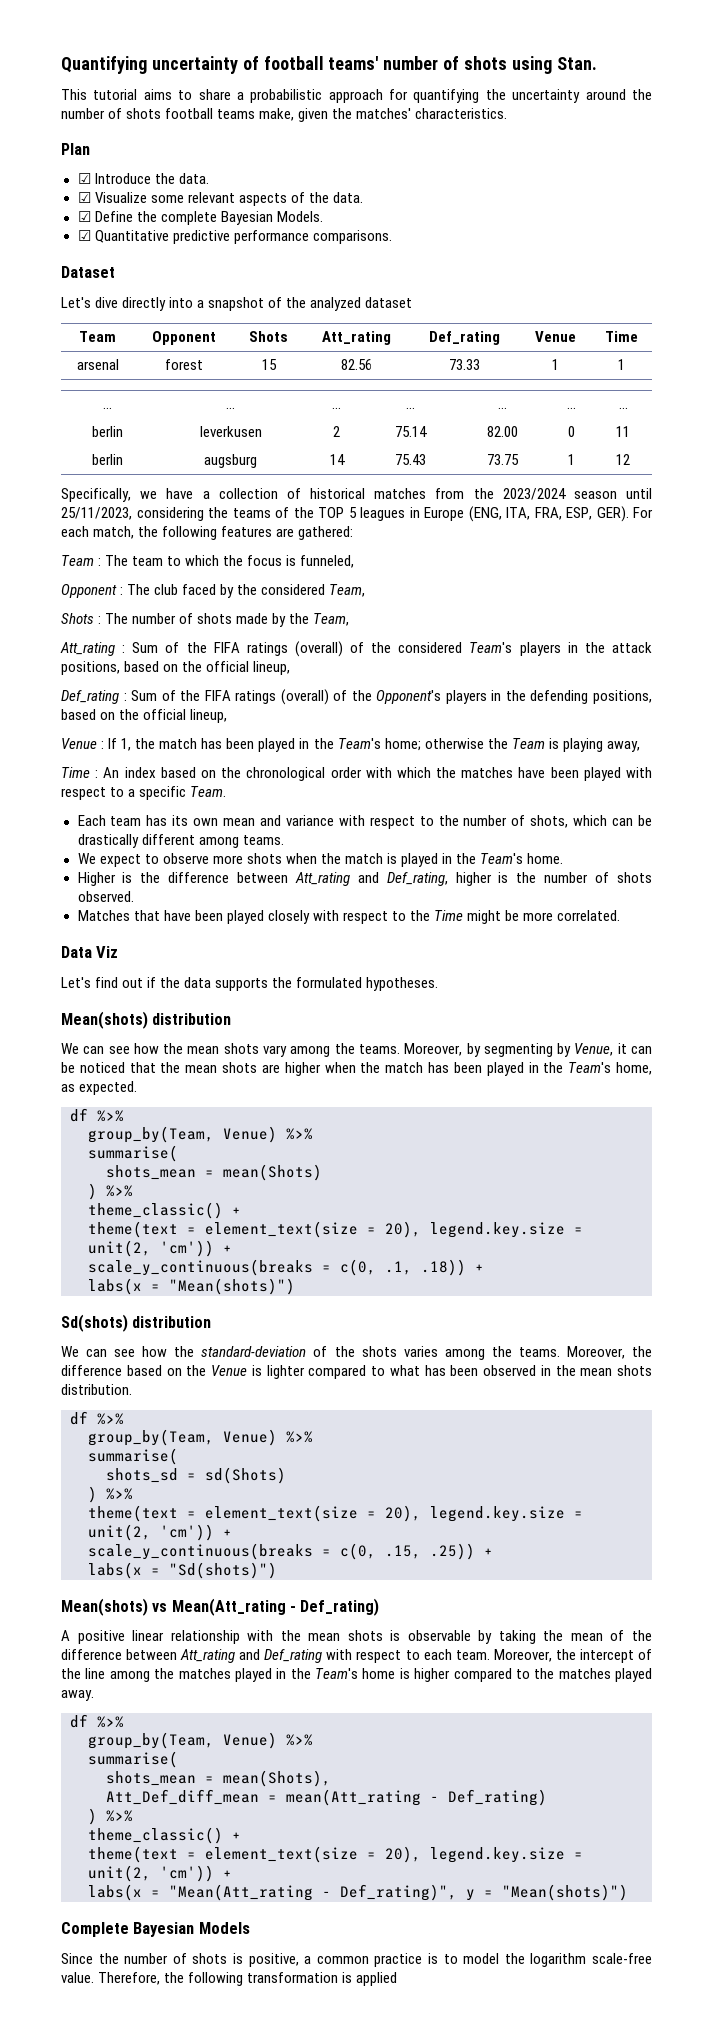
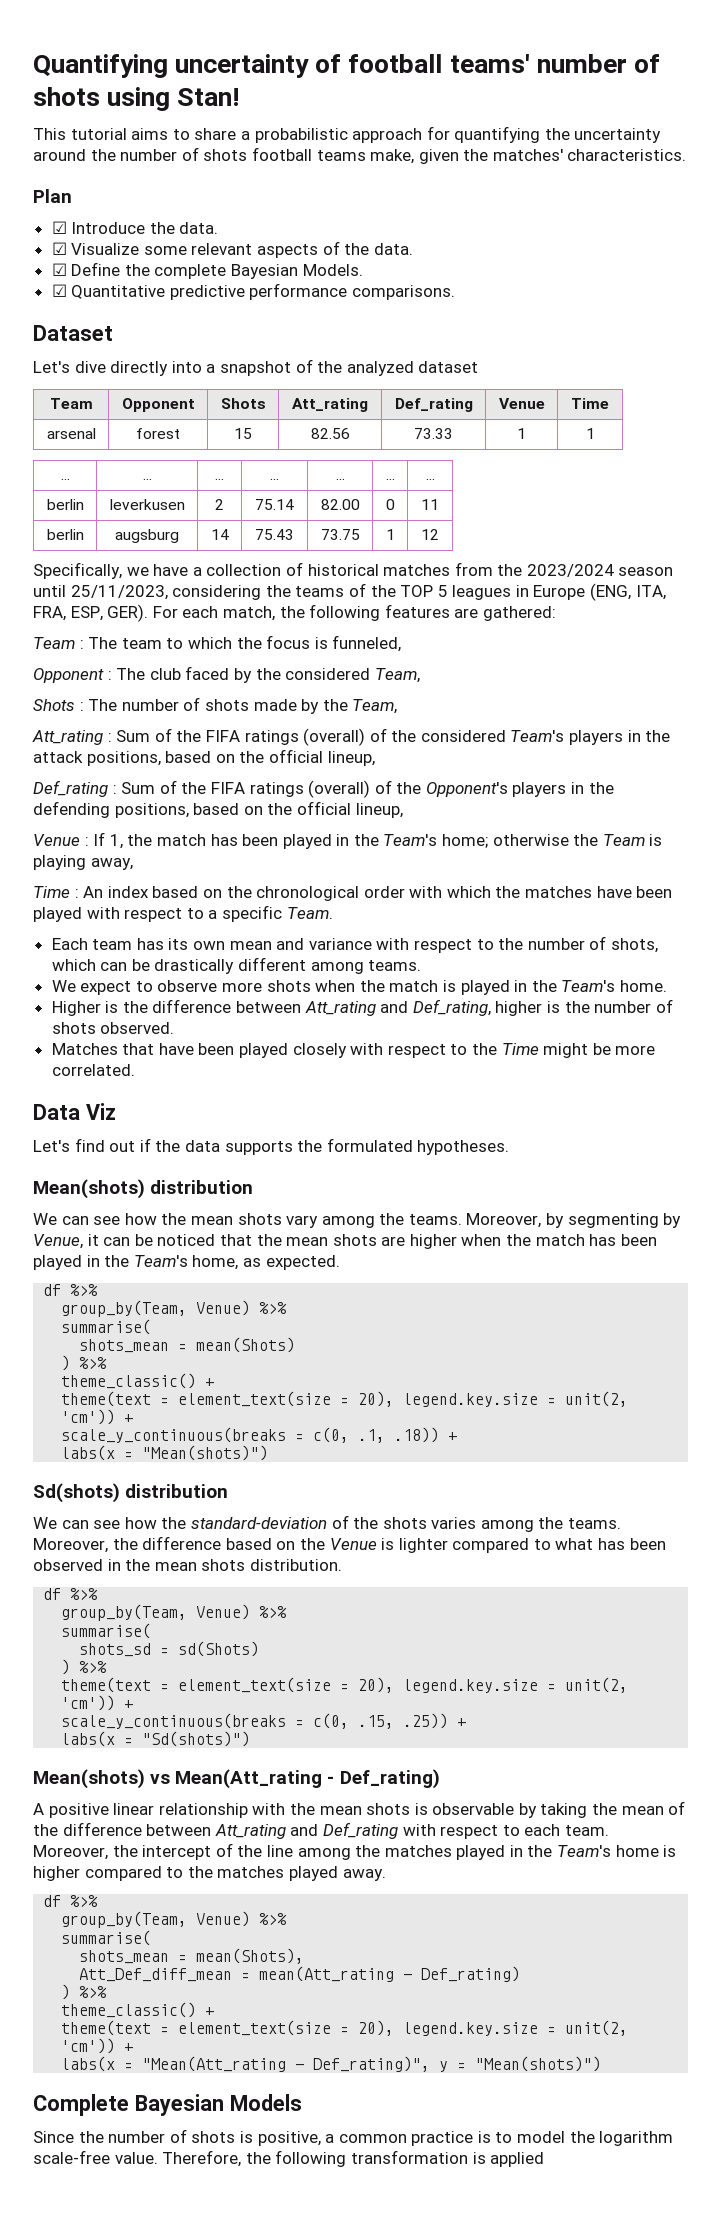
[556,57,597,70] Stan. -> [177,88,240,106] Stan!

